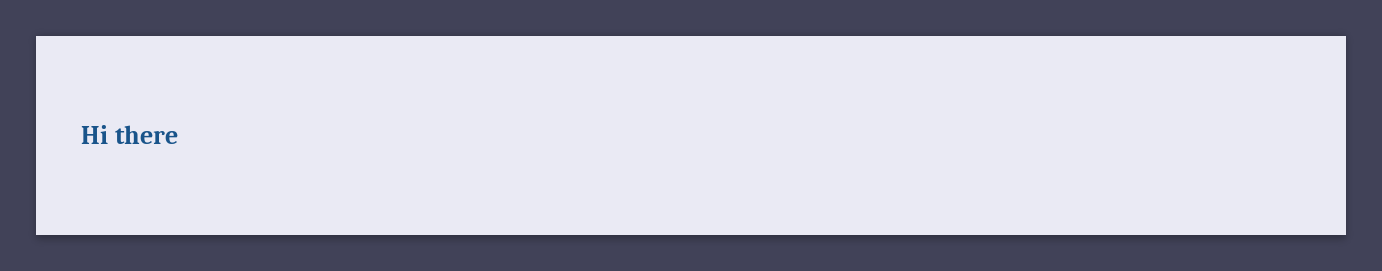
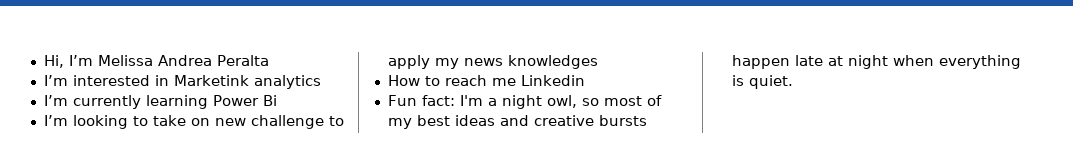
[81,125,178,144] Hi there -> [43,55,269,68] [43,75,321,89] [43,95,277,109] [43,115,344,129] [387,55,598,69] [387,75,585,86] [387,95,662,109] [387,115,647,129] [731,55,1021,69] [731,75,793,89] Hi, I’m Melissa Andrea Peralta // I’m interested in Marketink analytics // I’m currently learning Power Bi // I’m looking to take on new challenge to apply my news knowledges // How to reach me Linkedin // Fun fact: I'm a night owl, so most of my best ideas and creative bursts happen late at night when everything is quiet.

